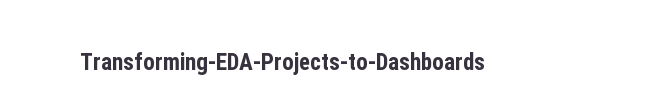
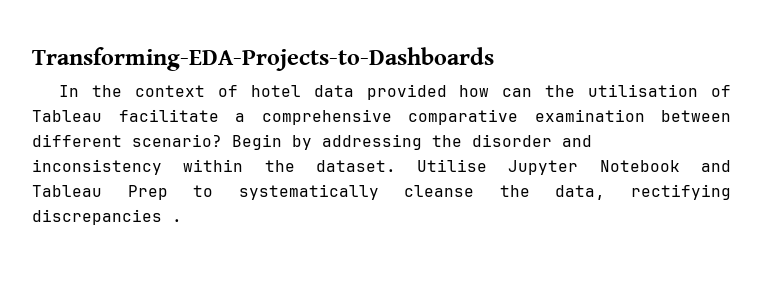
(485, 63) none -> [59,84,732,100] [32,109,731,125] [32,134,592,150] [32,159,731,175] [32,184,731,200] [32,209,182,225] // In the context of hotel data provided how can the utilisation of Tableau facilitate a comprehensive comparative examination between different scenario? Begin by addressing the disorder and inconsistency within the dataset. Utilise Jupyter Notebook and Tableau Prep to systematically cleanse the data, rectifying discrepancies .

